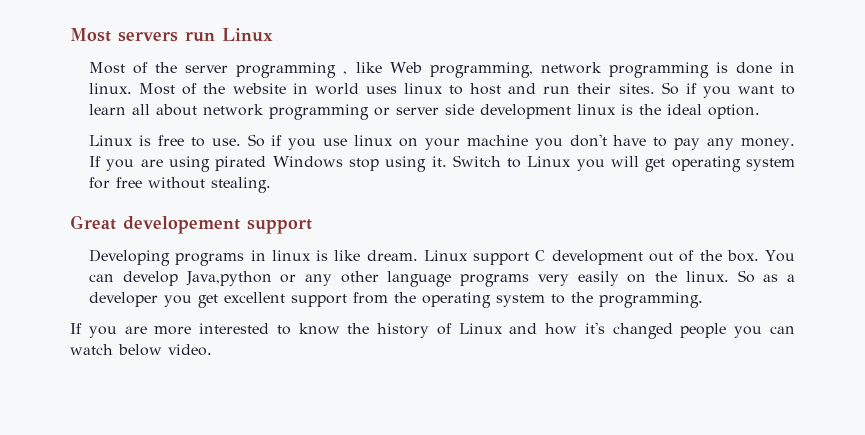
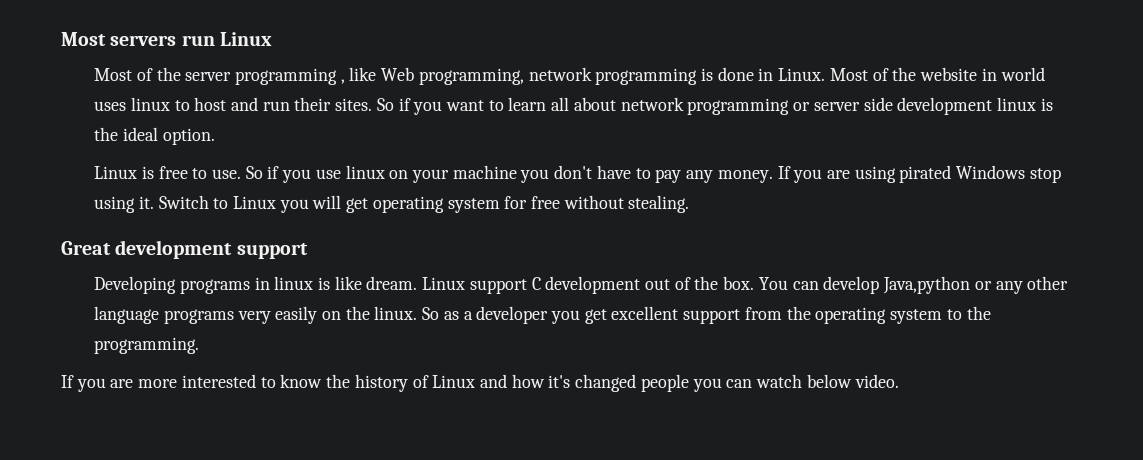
[89,83,133,94] linux. -> [778,68,826,81] Linux.
[123,216,240,234] developement -> [115,240,233,259] development

